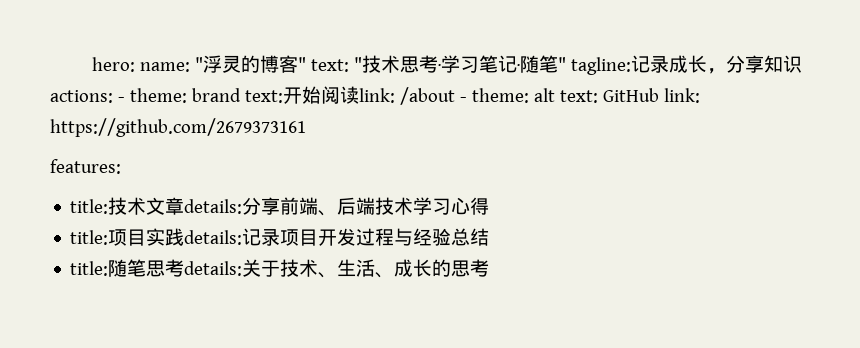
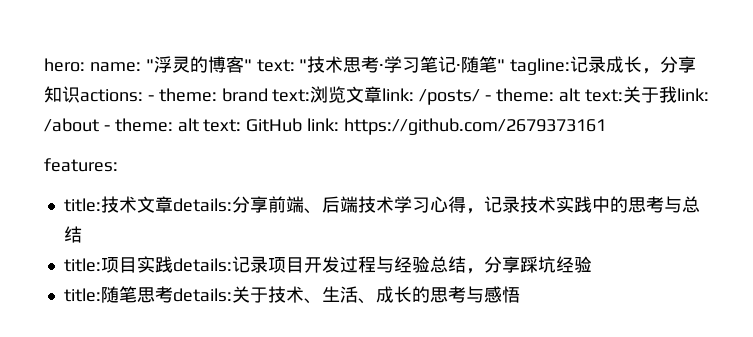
[282,86,359,104] 开始阅读 -> [310,86,677,105] 浏览文章link: /posts/ - theme: alt text:关于我
(490, 206) none -> [465,196,700,214] [63,226,82,243] ，记录技术实践中的思考与总结
(490, 237) none -> [465,256,592,274] ，分享踩坑经验
(490, 268) none -> [465,286,520,303] 与感悟

